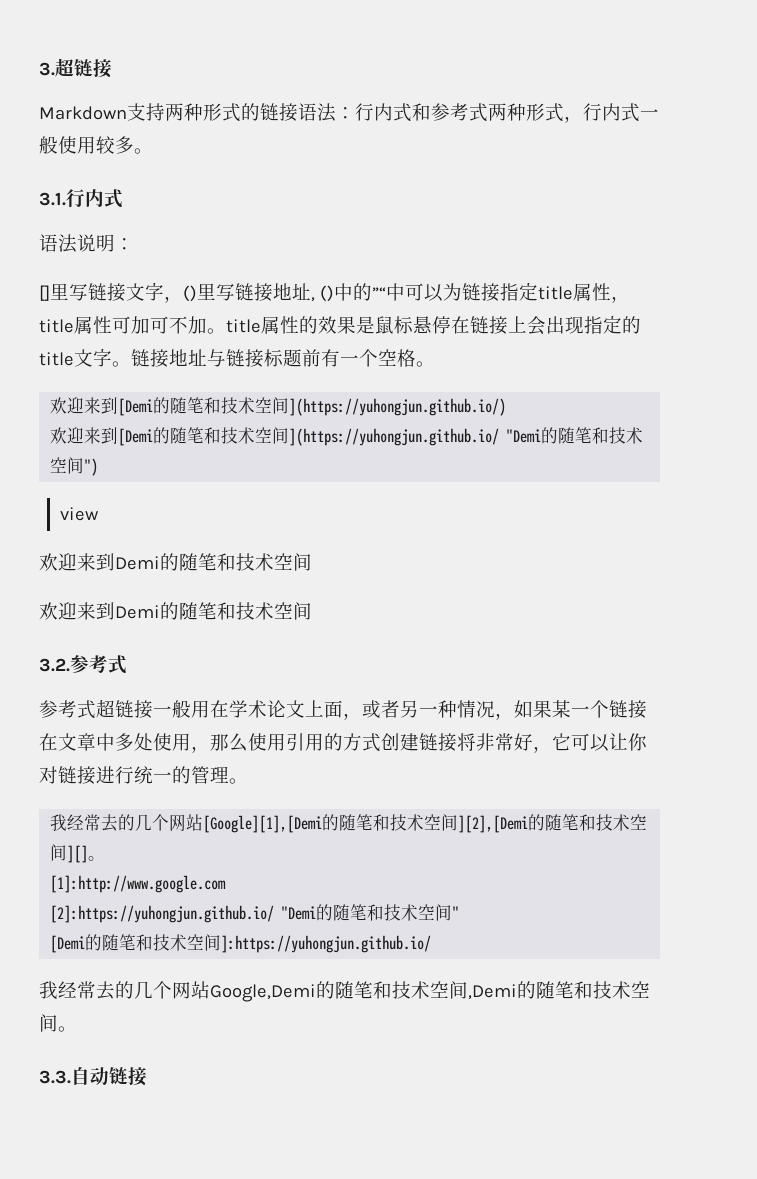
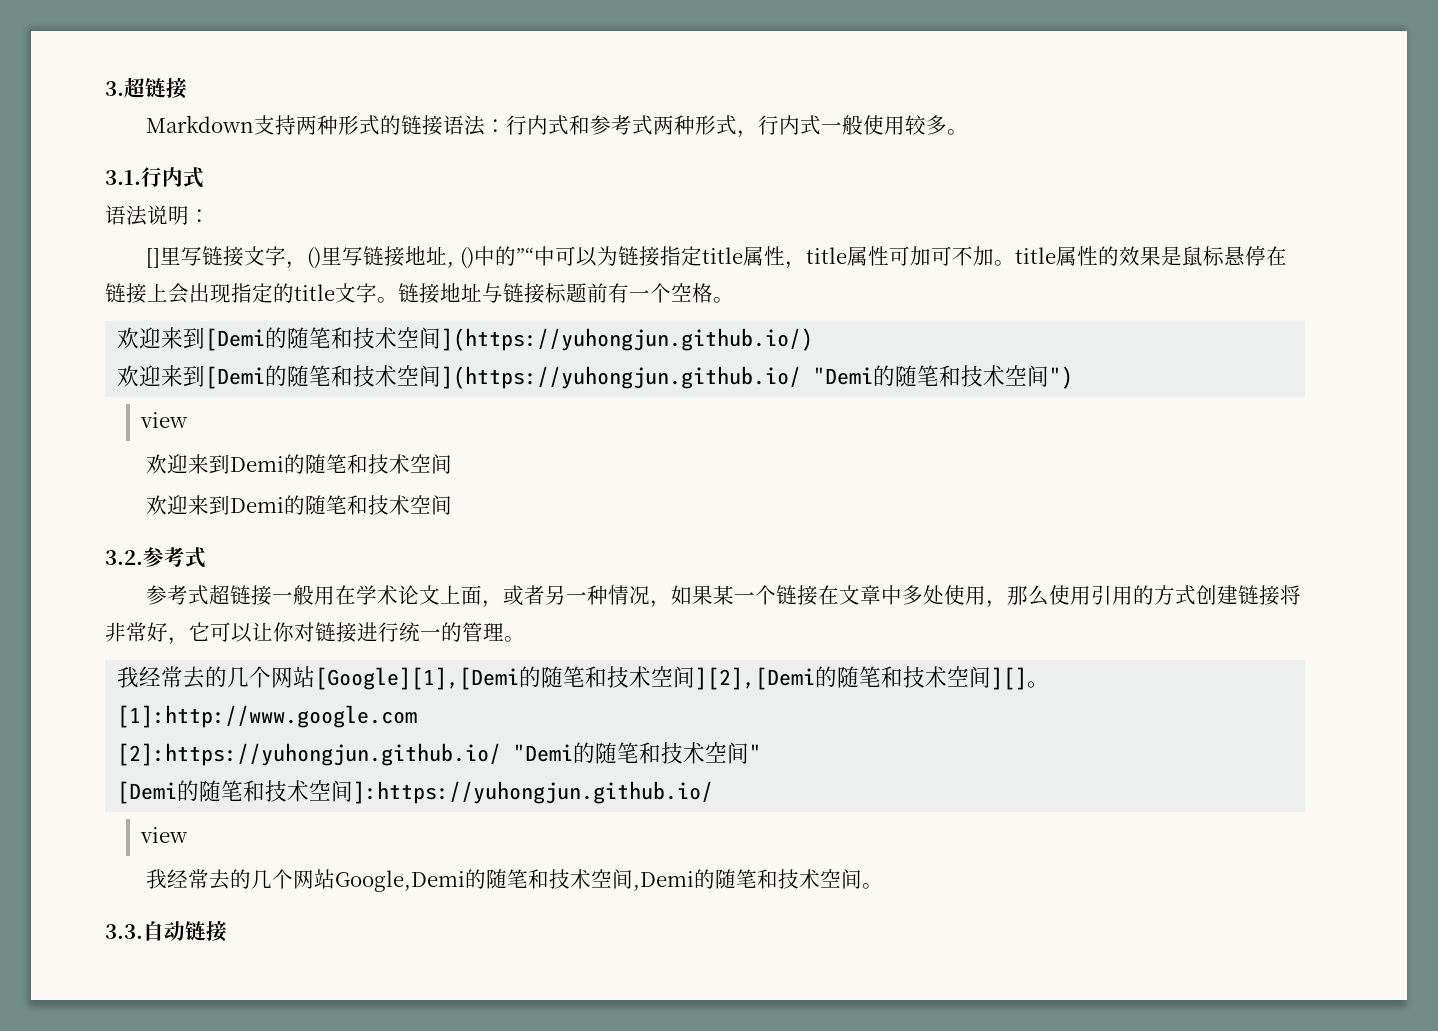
(432, 944) none -> [139,827,188,843] // view

